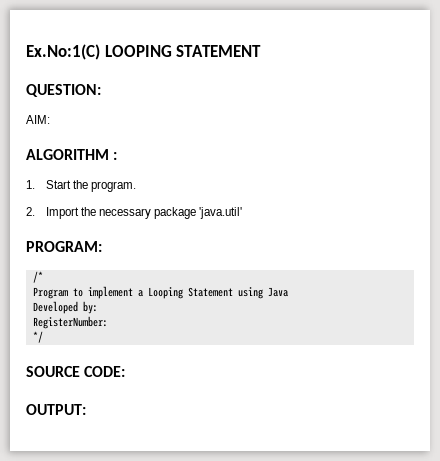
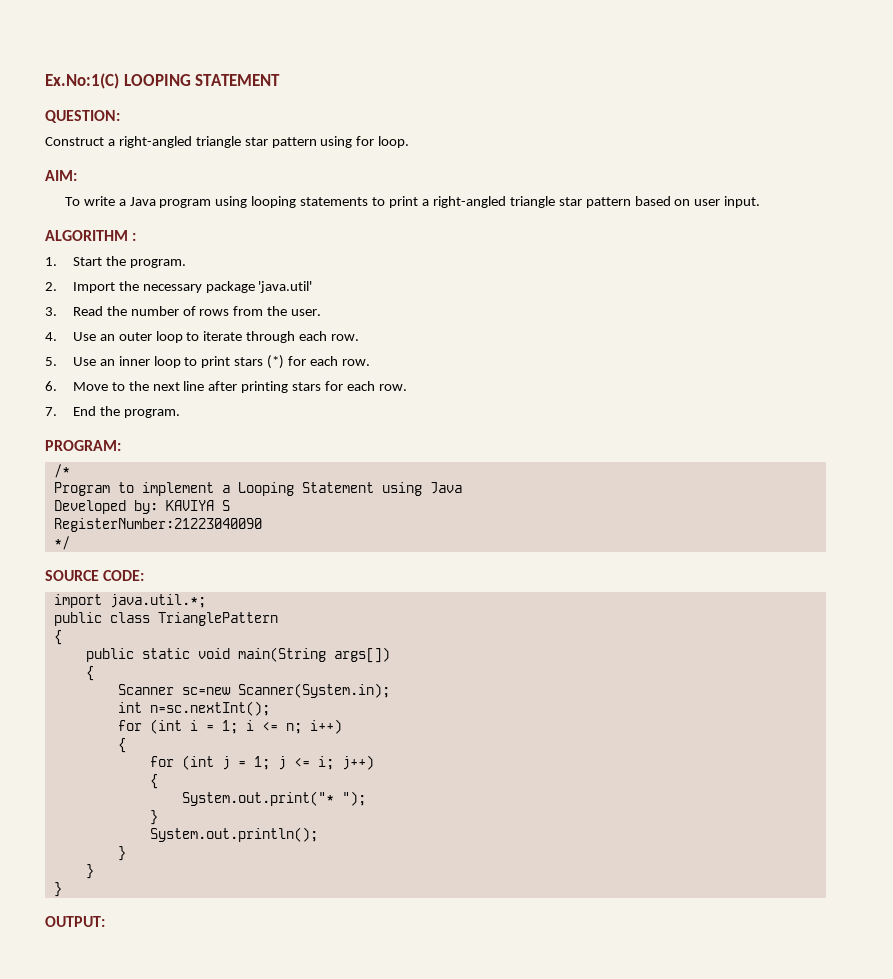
[26,115,50,124] AIM: -> [45,136,410,148] [45,170,77,181] [64,196,761,208] Construct a right-angled triangle star pattern using for loop. // AIM: // To write a Java program using looping statements to print a right-angled triangle star pattern based on user input.
(242, 213) none -> [45,306,322,316] [45,331,360,343] [45,355,370,369] [45,381,407,393] [45,406,180,418] // 3. Read the number of rows from the user. // 4. Use an outer loop to iterate through each row. // 5. Use an inner loop to print stars (*) for each row. // 6. Move to the next line after printing stars for each row. // 7. End the program.
[32,316,108,329] // RegisterNumber: -> [165,500,230,511] [53,518,262,532] KAVIYA S // RegisterNumber:21223040090
(126, 371) none -> [53,594,206,608] [53,612,278,626] [53,630,62,645] [85,647,390,663] [85,666,94,681] [117,683,390,698] [117,701,270,716] [117,719,342,734] [117,738,126,753] [149,755,374,770] [149,774,158,789] [181,791,366,806] [149,810,158,825] [149,827,318,842] [117,846,126,861] [85,864,94,879] [53,882,62,897] // import java.util.*; // public class TrianglePattern // { // public static void main(String args[]) // { // Scanner sc=new Scanner(System.in); // int n=sc.nextInt(); // for (int i = 1; i <= n; i++) // { // for (int j = 1; j <= i; j++) // { // System.out.print("* "); // } // System.out.println(); // } // } // }

